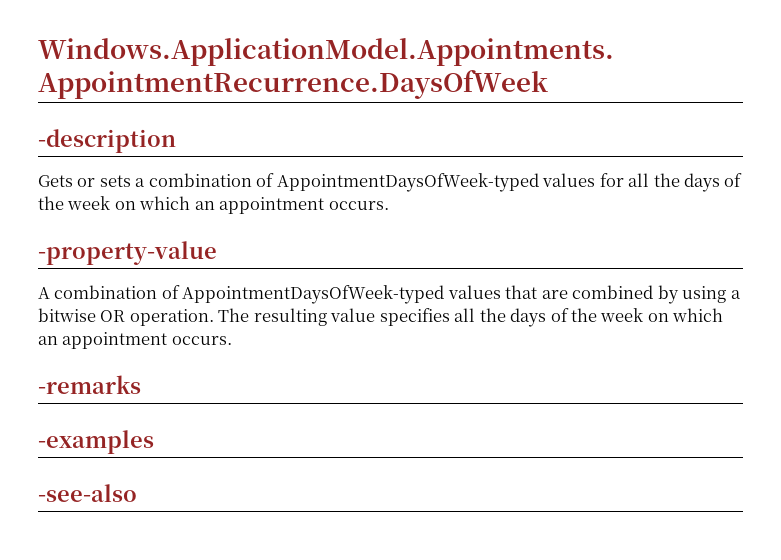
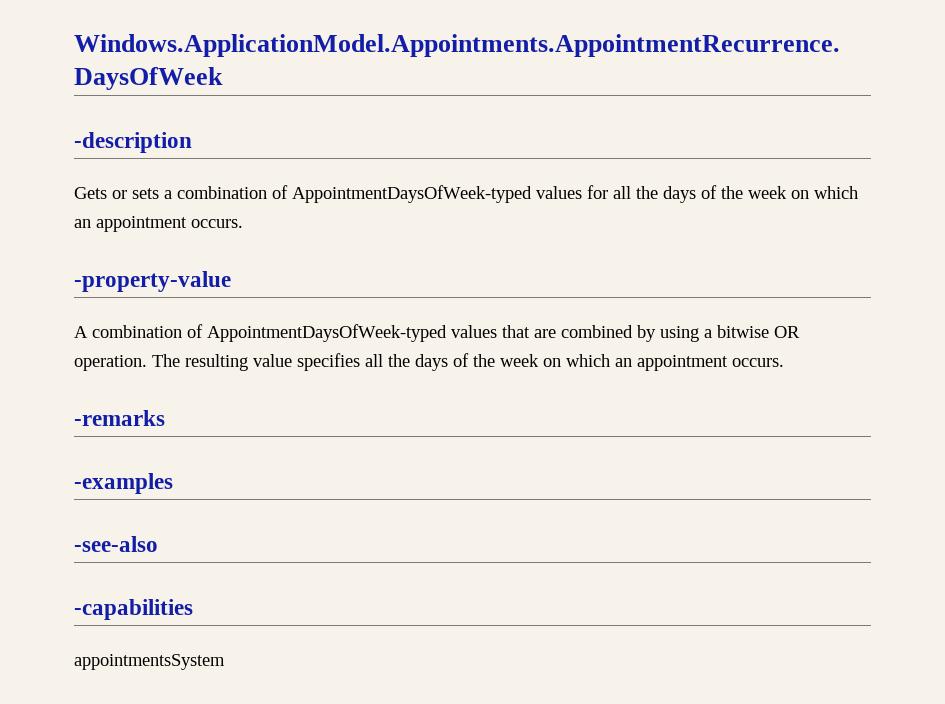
(137, 493) none -> [74,599,193,620] [74,654,225,670] // -capabilities // appointmentsSystem

